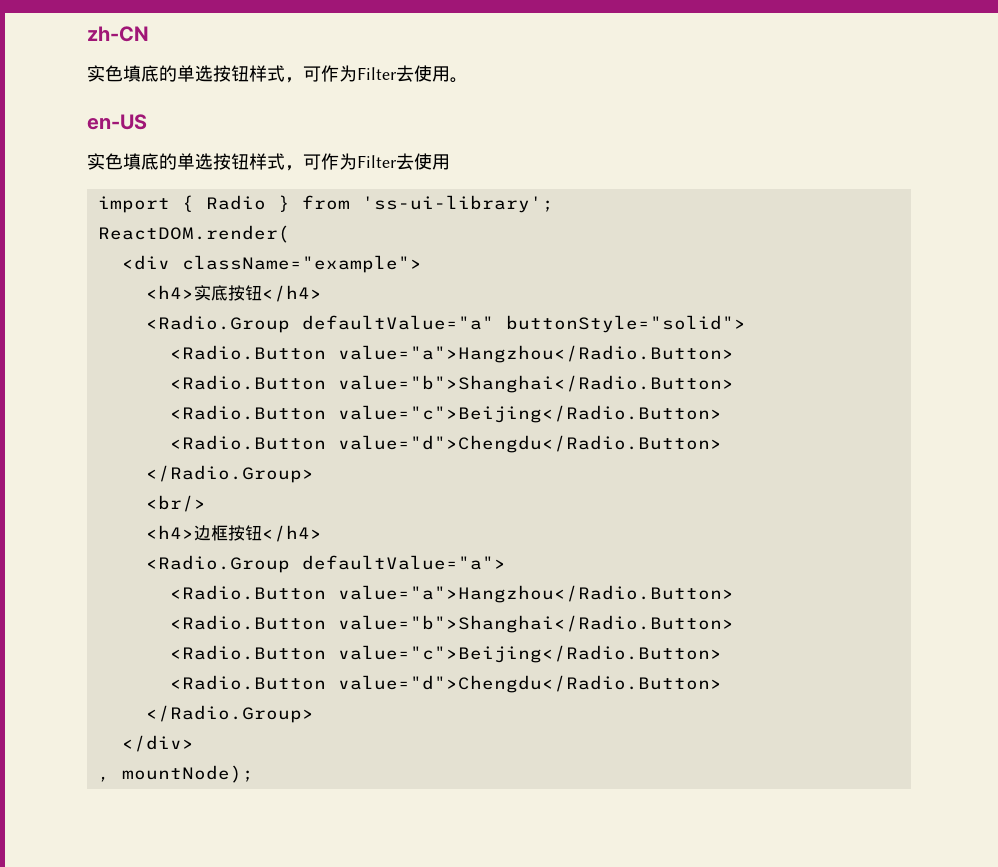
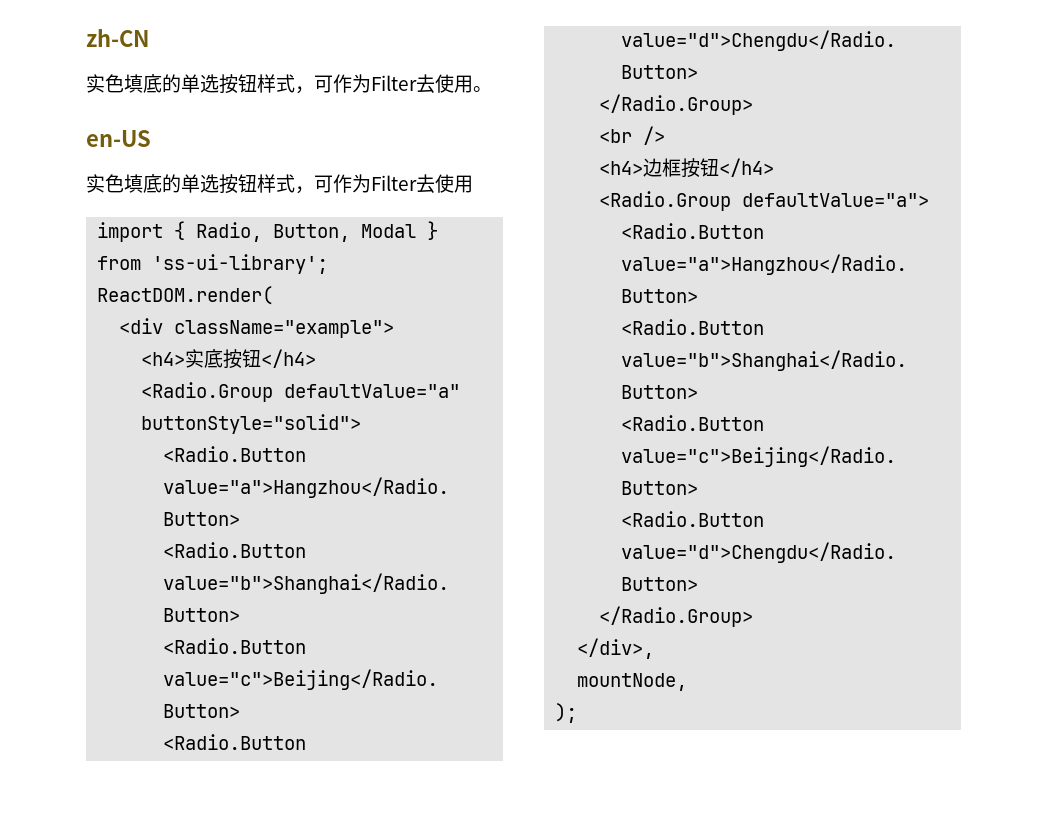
[205,195,266,210] Radio -> [196,222,417,242] Radio, Button, Modal
[145,495,206,512] <br/> -> [599,126,666,145] <br />
[121,735,194,752] [97,765,254,783] </div> // , mountNode); -> [577,638,655,659] [577,673,688,691] [555,703,578,723] </div>, // mountNode, // );

